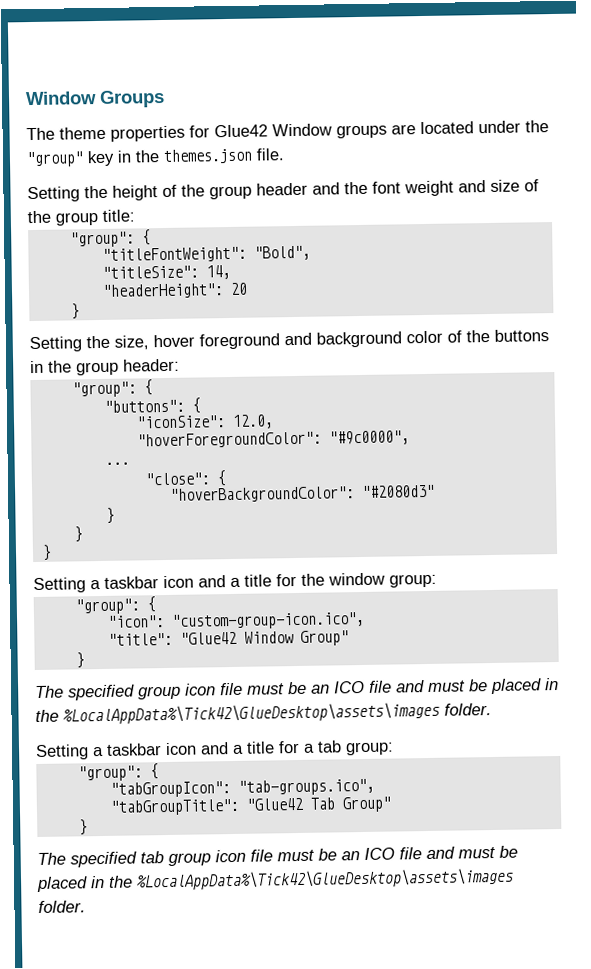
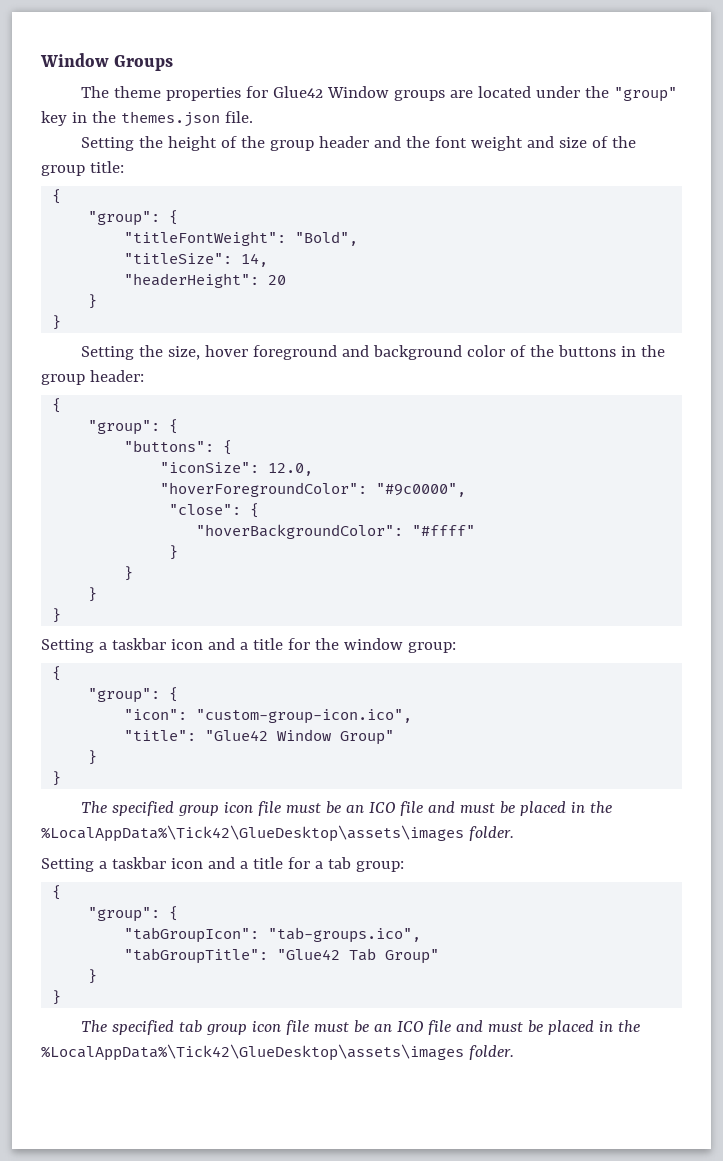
(135, 215) none -> [52,189,62,204] // {
(80, 311) none -> [52,315,62,330] // }
(180, 365) none -> [52,398,62,413] // {
[104,461,130,465] // ... -> (467, 490) none
[361,484,435,498] "#2080d3" -> [412,525,476,536] [169,545,179,560] "#ffff" // }
(437, 580) none -> [52,666,62,681] // {
(85, 660) none -> [52,771,62,786] // }
(394, 748) none -> [52,885,62,900] // {
(88, 827) none -> [52,990,62,1005] // }

